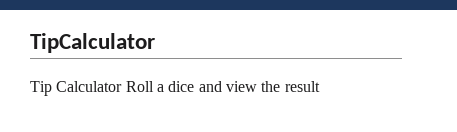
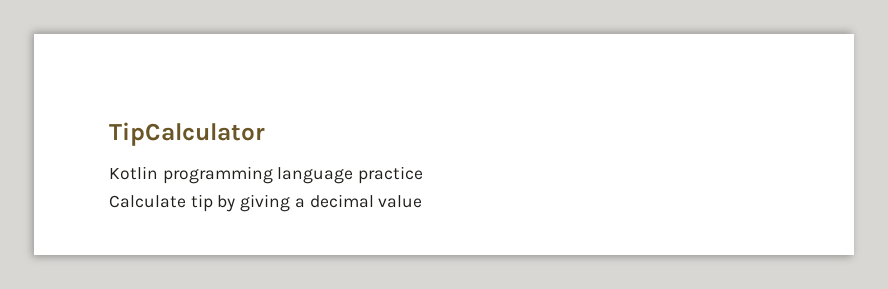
[30,81,320,96] Tip Calculator Roll a dice and view the result -> [109,166,424,184] [109,194,423,212] Kotlin programming language practice // Calculate tip by giving a decimal value

